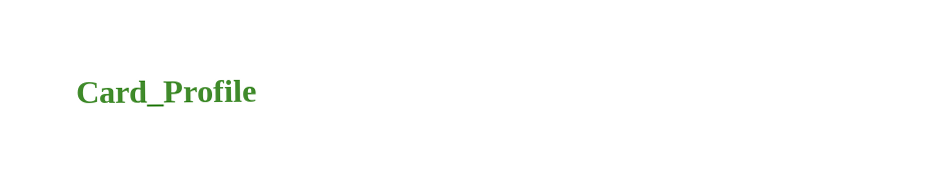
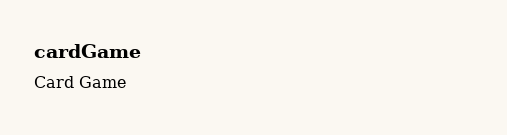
[75,79,257,108] Card_Profile -> [34,44,141,58] [34,76,126,88] cardGame // Card Game

